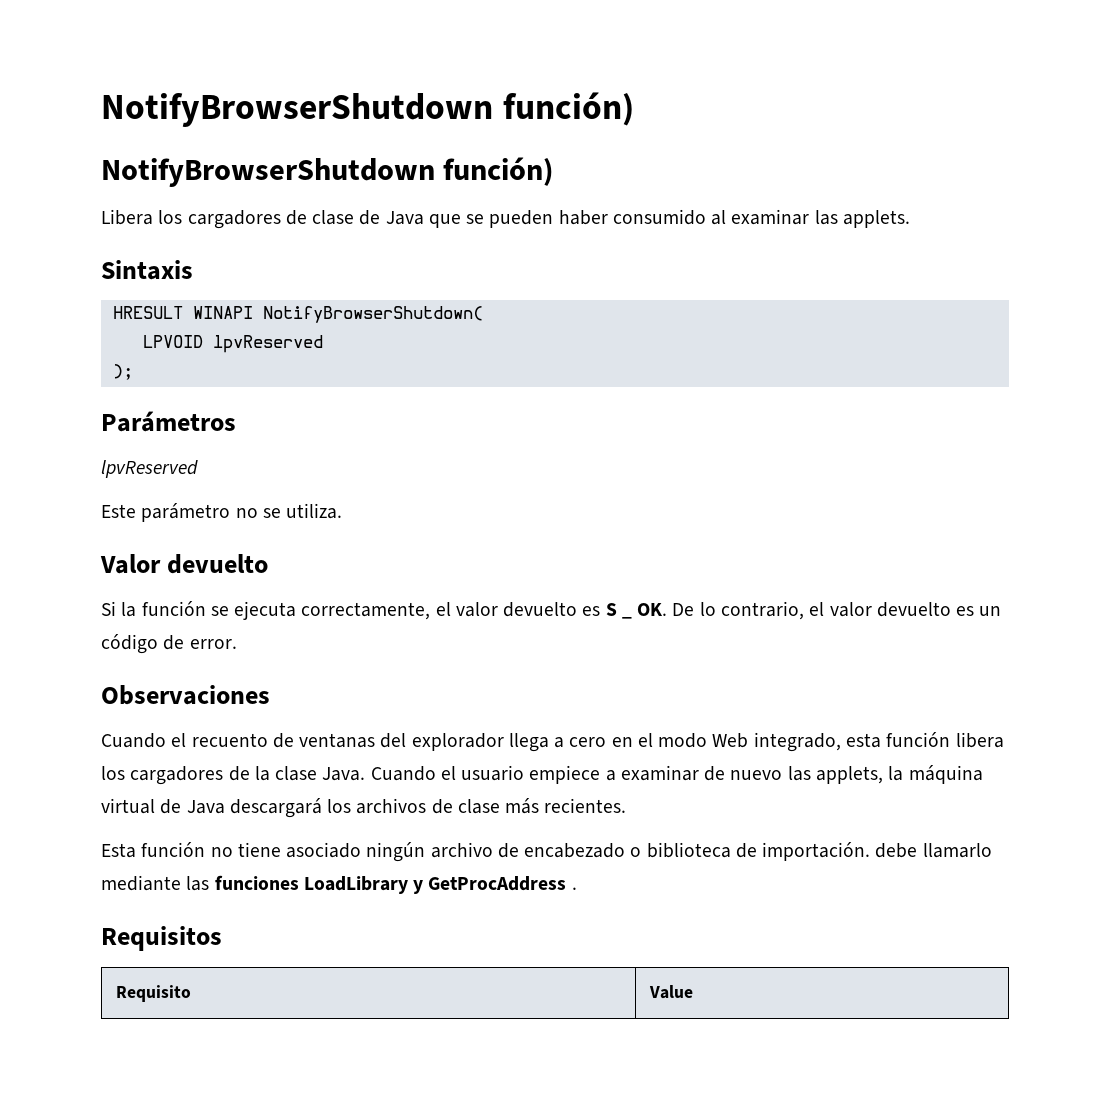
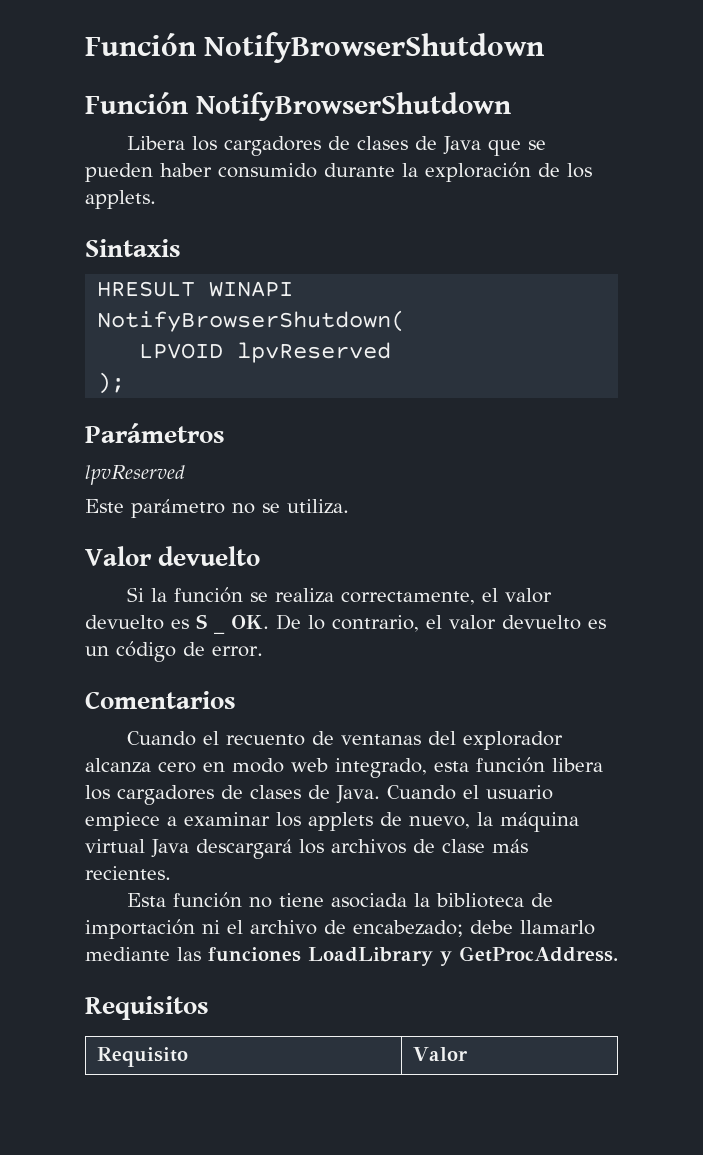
[101,92,634,127] [101,157,554,187] NotifyBrowserShutdown función) // NotifyBrowserShutdown función) -> [85,32,546,63] [85,92,511,121] Función NotifyBrowserShutdown // Función NotifyBrowserShutdown
[312,210,355,225] clase -> [357,136,409,150] clases
[711,209,838,225] al examinar las -> [324,162,592,182] durante la exploración de los
[234,601,297,620] ejecuta -> [275,588,335,603] realiza
[101,685,270,705] Observaciones -> [85,691,236,709] Comentarios
[508,733,749,752] llega a cero en el modo Web -> [85,758,328,773] alcanza cero en modo web
[254,766,318,781] la clase -> [250,785,330,799] clases de
[704,766,883,784] de nuevo las applets, -> [276,812,470,831] los applets de nuevo,
[160,799,182,814] de -> (145, 846) none
[286,842,871,862] asociado ningún archivo de encabezado o biblioteca de importación. -> [331,893,554,908] [85,919,463,939] asociada la biblioteca de importación ni el archivo de encabezado;
[428,876,577,891] GetProcAddress . -> [459,946,618,962] GetProcAddress.
[649,985,694,999] Value -> [412,1047,468,1061] Valor

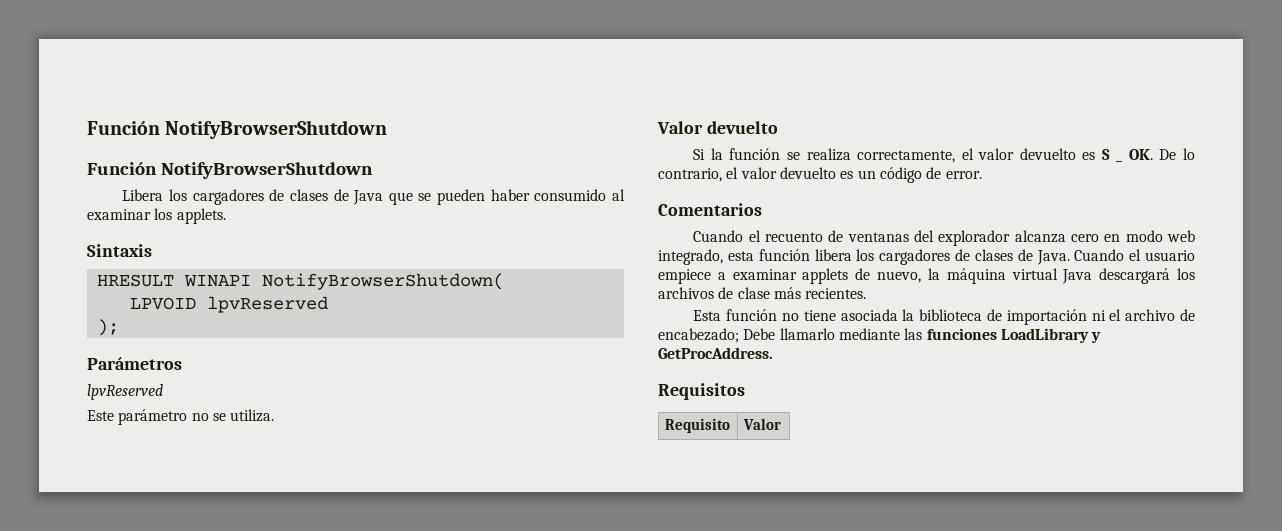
[324,162,560,182] durante la exploración de -> [612,189,626,201] [87,209,151,220] al examinar
[276,812,301,827] los -> (797, 274) none
[470,920,513,934] debe -> [743,328,776,340] Debe

